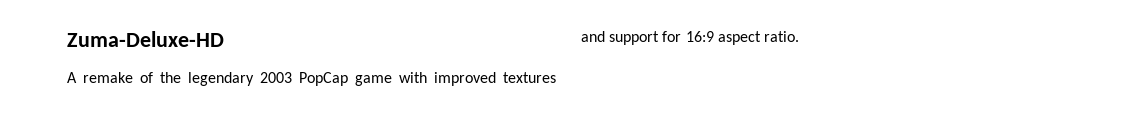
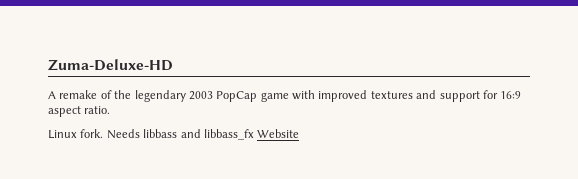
(799, 36) none -> [48,129,300,140] // Linux fork. Needs libbass and libbass_fx Website

